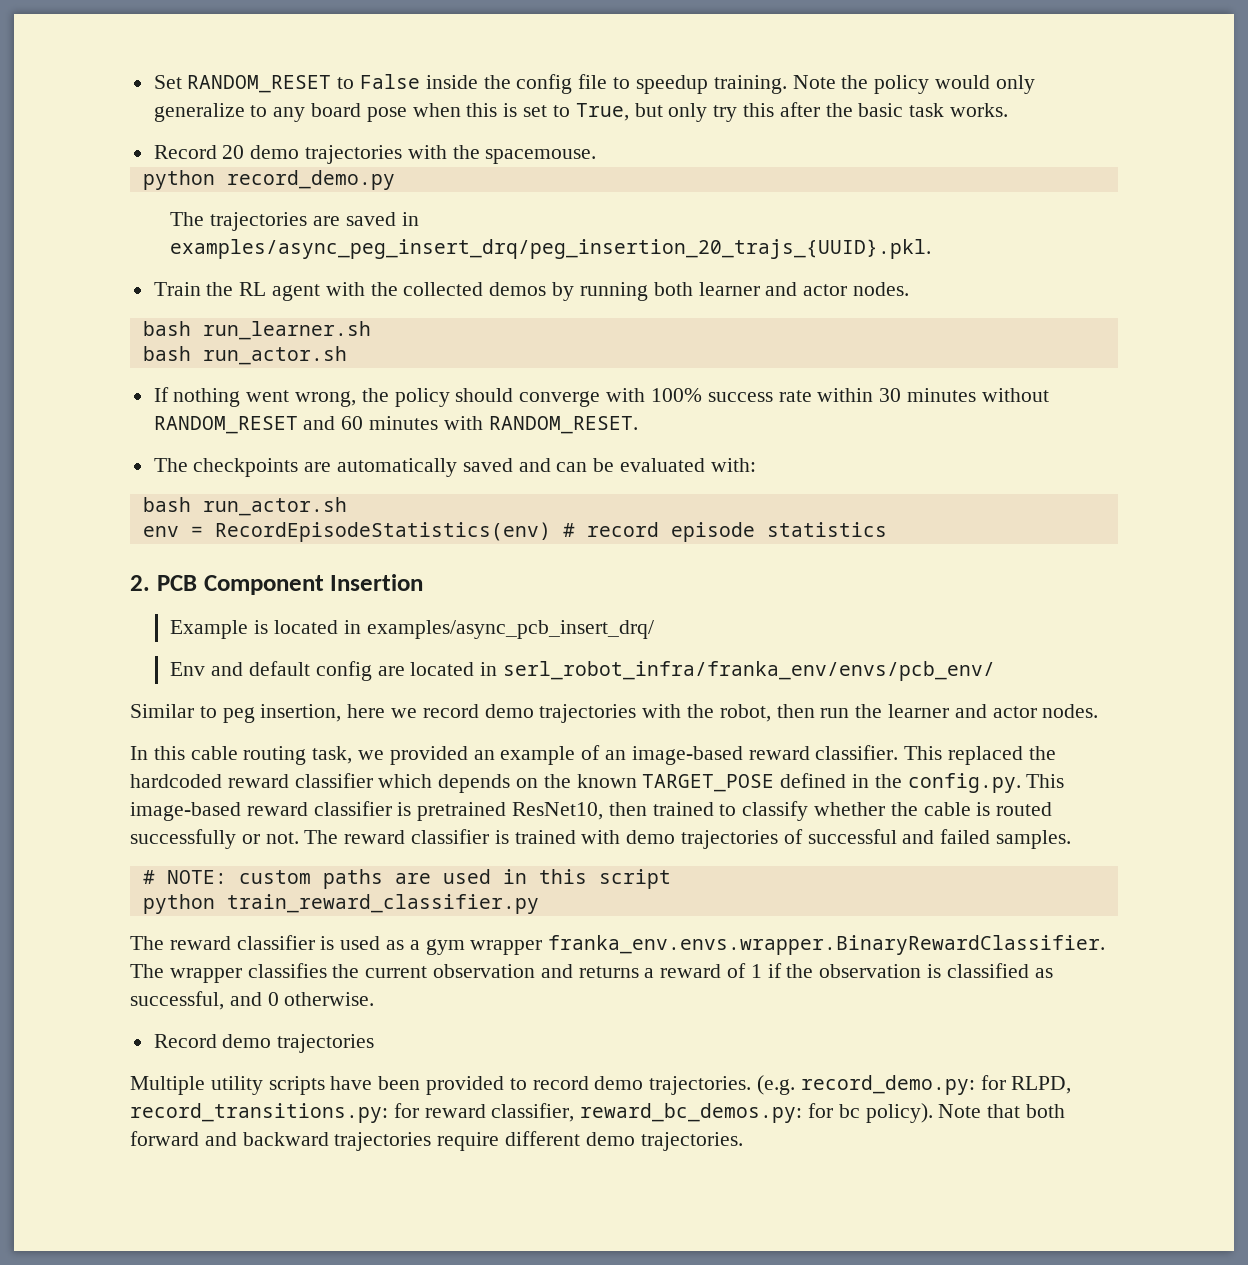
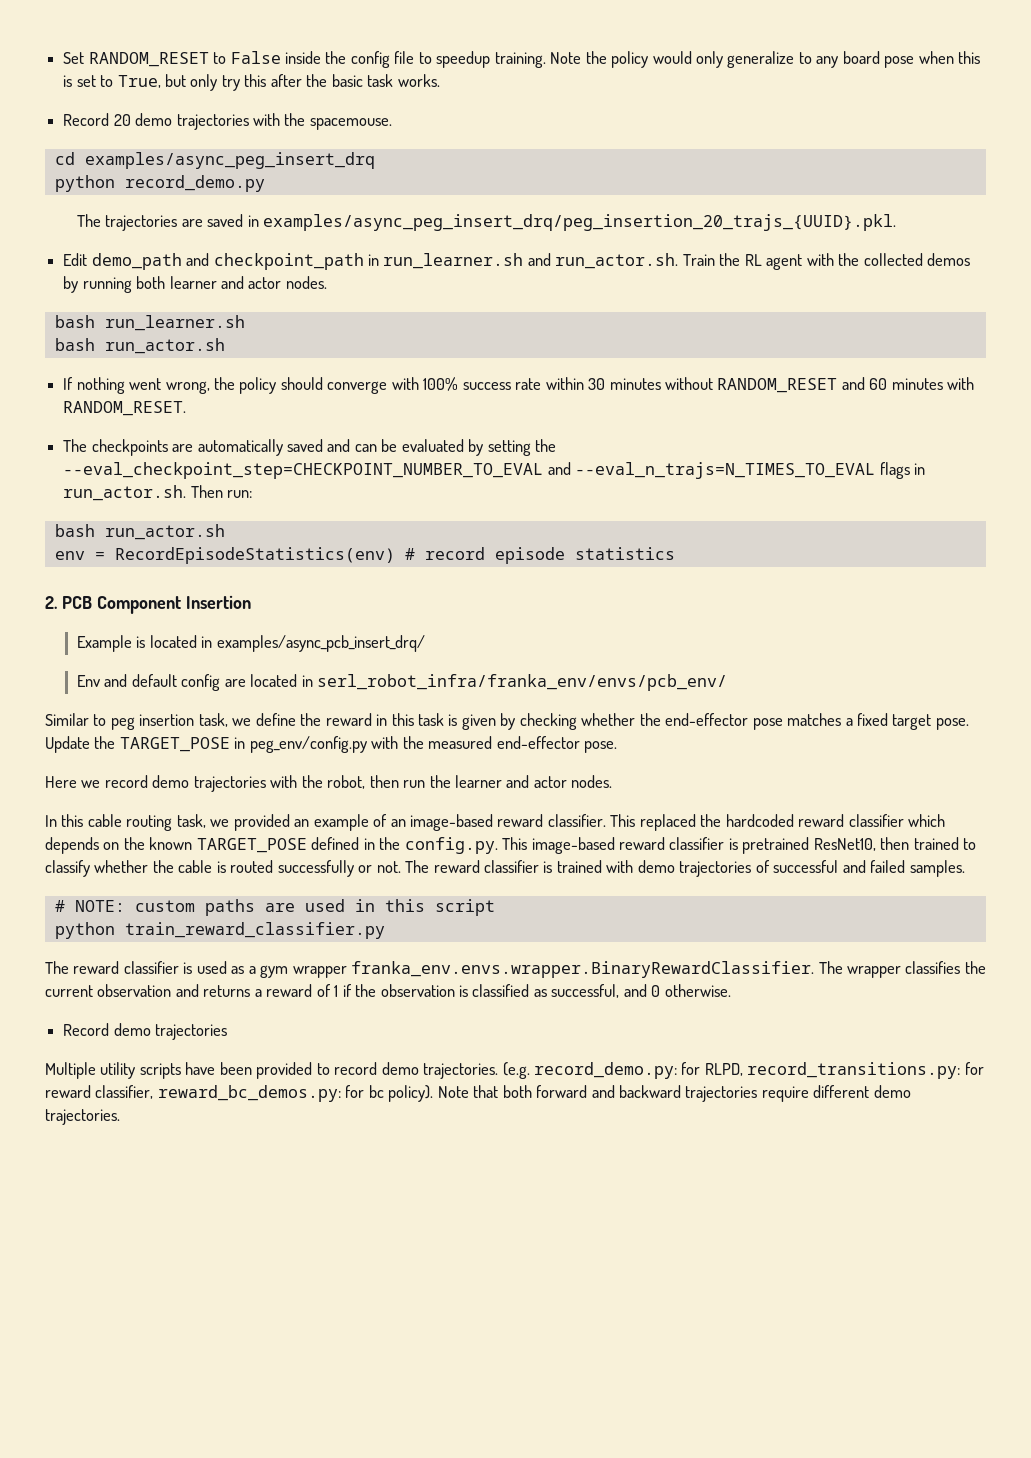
(597, 156) none -> [54,152,375,169] // cd examples/async_peg_insert_drq
(932, 249) none -> [63,253,679,270] Edit demo_path and checkpoint_path in run_learner.sh and run_actor.sh.
[710,458,756,472] with: -> [468,439,557,456] [63,462,925,479] [63,485,253,501] by setting the --eval_checkpoint_step=CHECKPOINT_NUMBER_TO_EVAL and --eval_n_trajs=N_TIMES_TO_EVAL flags in run_actor.sh. Then run:
[260,704,386,722] insertion, here -> [139,713,969,730] [45,736,618,753] [45,776,77,788] insertion task, we define the reward in this task is given by checking whether the end-effector pose matches a fixed target pose. Update the TARGET_POSE in peg_env/config.py with the measured end-effector pose. // Here

